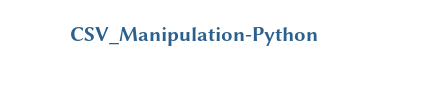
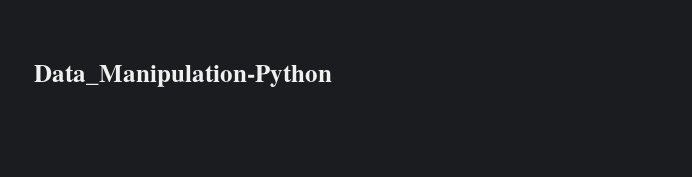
[70,27,318,46] CSV_Manipulation-Python -> [34,65,332,87] Data_Manipulation-Python

